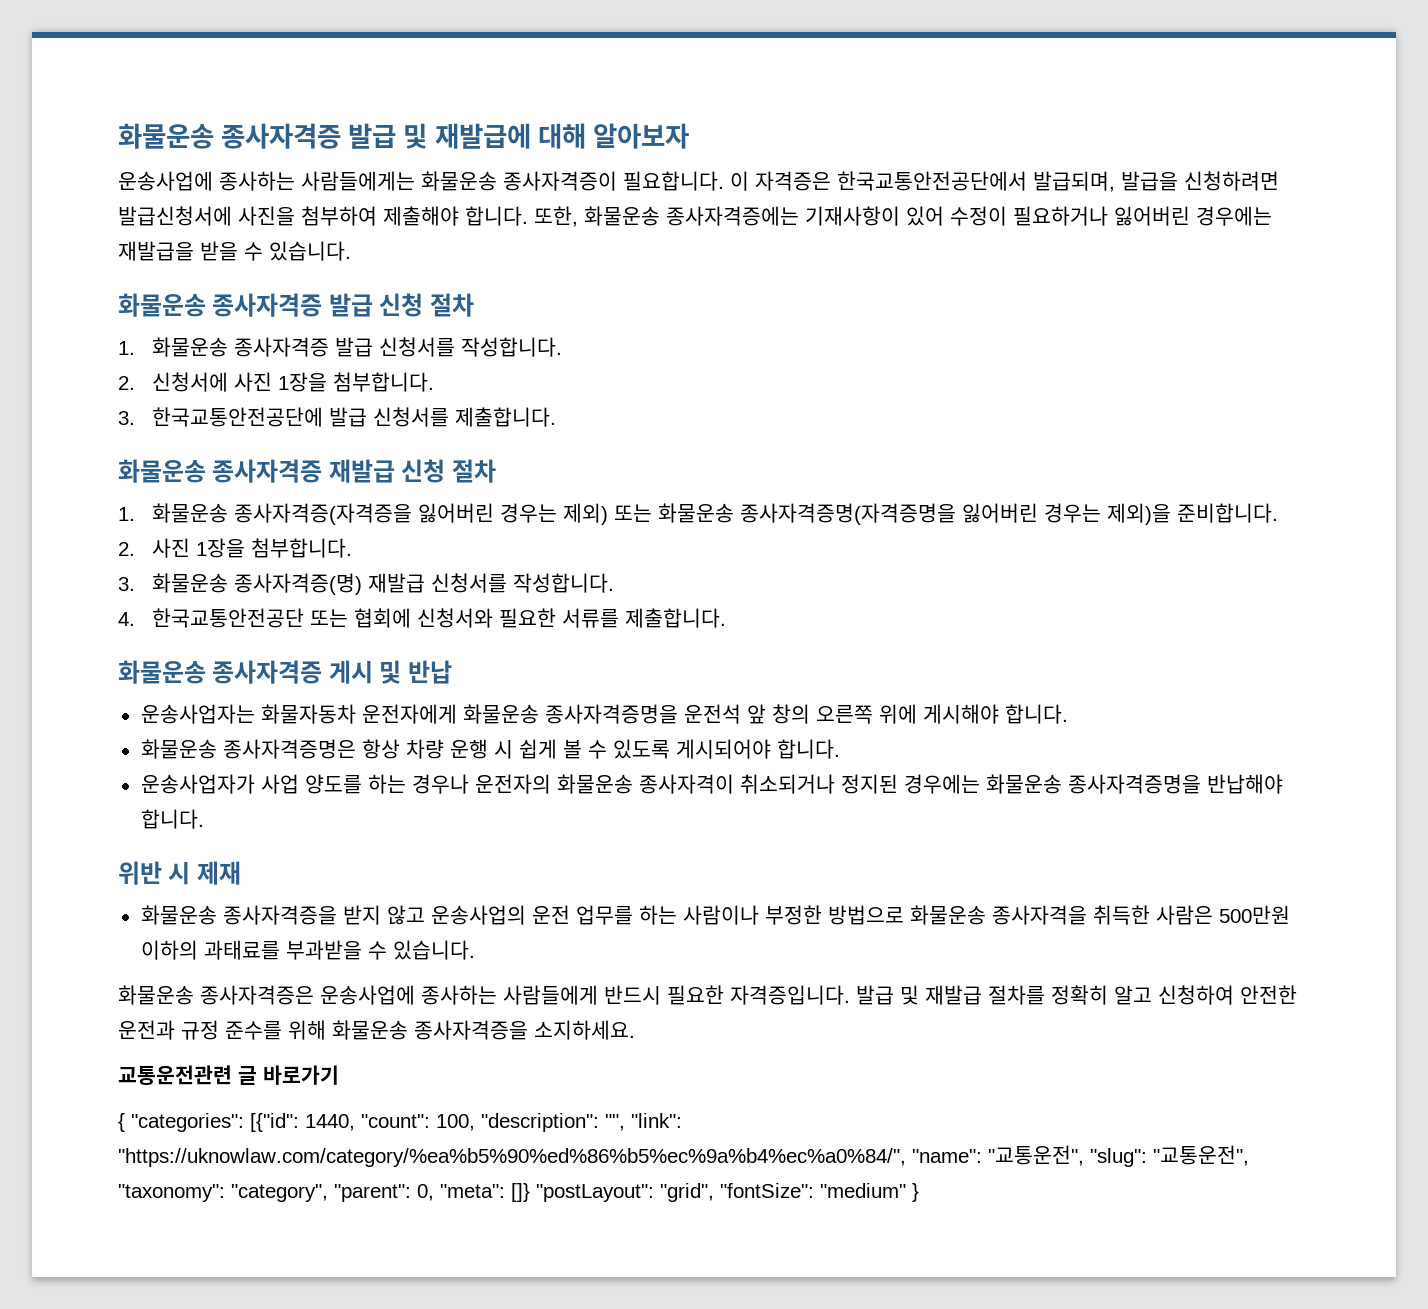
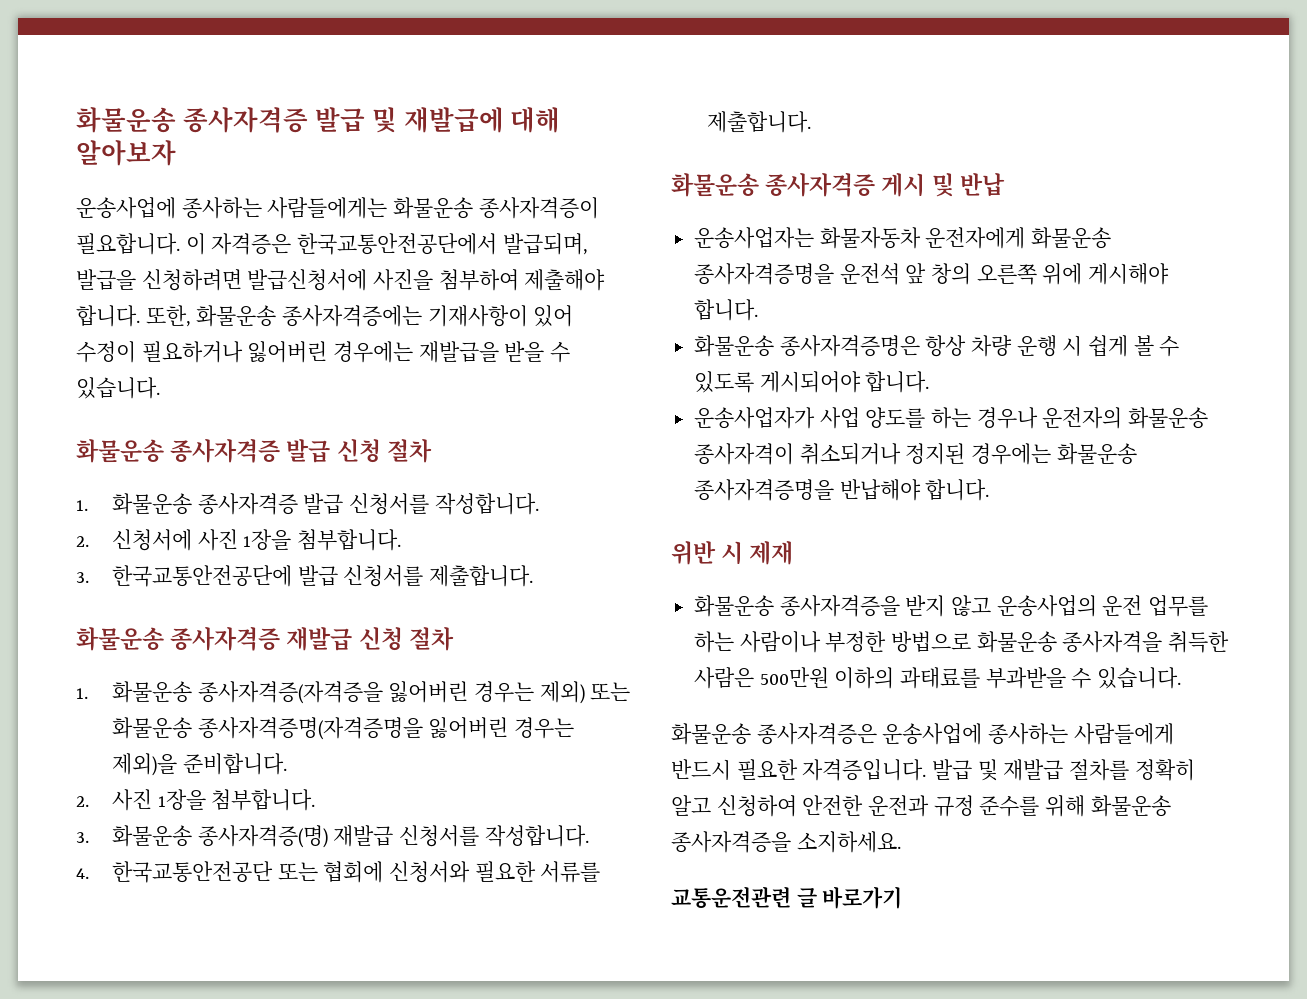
[118,1113,682,1132] [118,1145,1249,1167] [118,1183,919,1202] // { "categories": [{"id": 1440, "count": 100, "description": "", "link": "https://uknowlaw.com/category/%ea%b5%90%ed%86%b5%ec%9a%b4%ec%a0%84/", "name": "교통운전", "slug": "교통운전", "taxonomy": "category", "parent": 0, "meta": []} "postLayout": "grid", "fontSize": "medium" } -> (903, 897) none

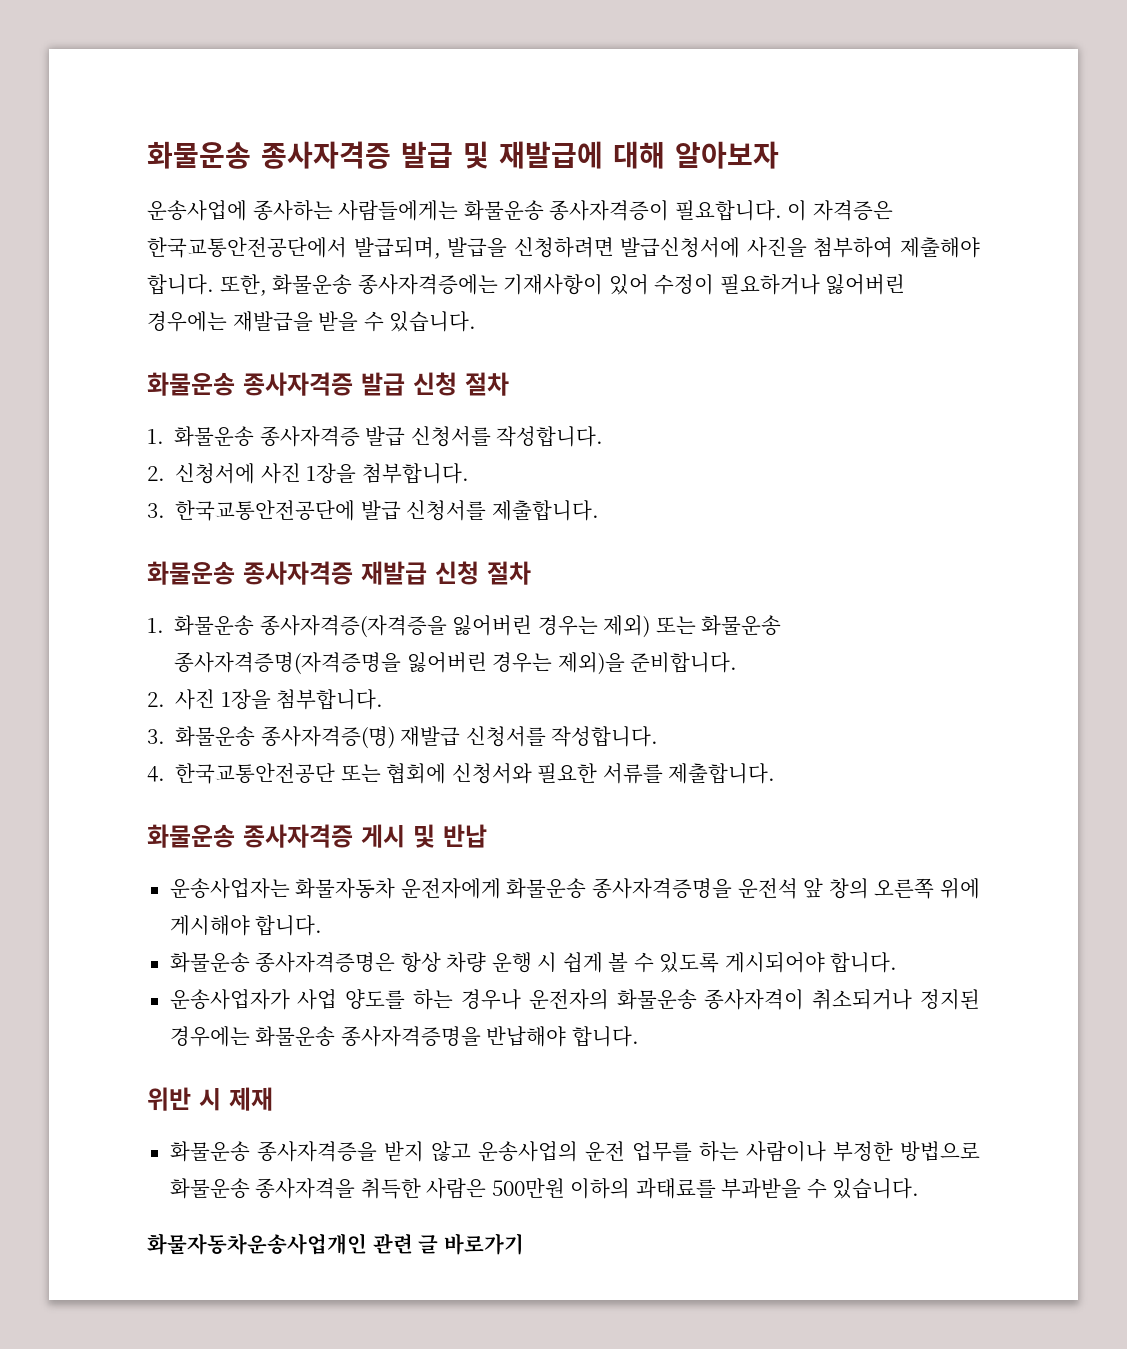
[671,723,1174,745] [671,759,1195,781] [671,795,1171,817] [671,831,901,853] [671,886,791,908] 화물운송 종사자격증은 운송사업에 종사하는 사람들에게 반드시 필요한 자격증입니다. 발급 및 재발급 절차를 정확히 알고 신청하여 안전한 운전과 규정 준수를 위해 화물운송 종사자격증을 소지하세요. // 교통운전관련 -> [147,1233,413,1255] 화물자동차운송사업개인 관련

